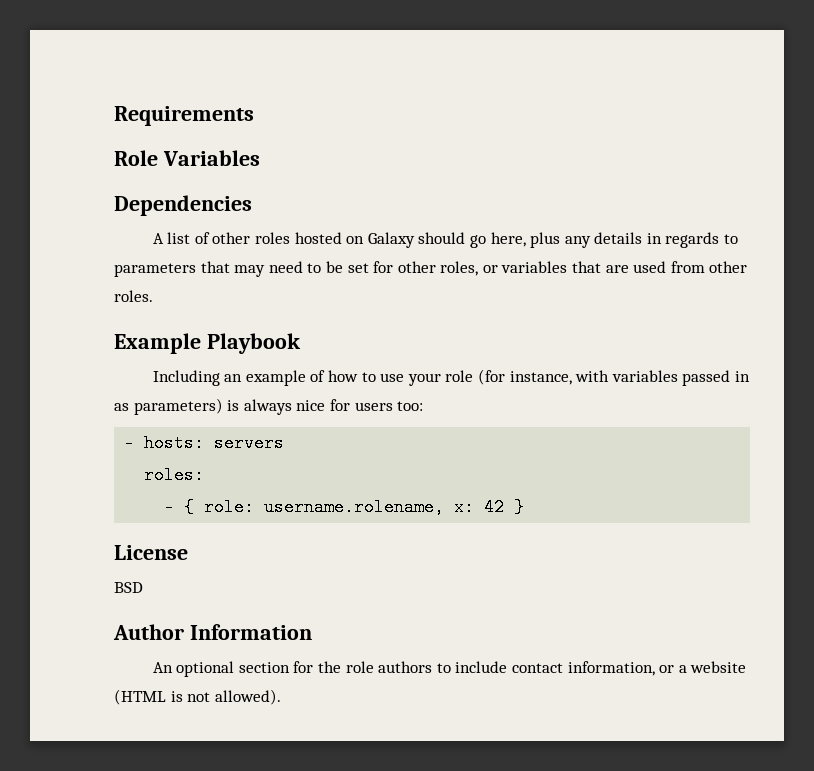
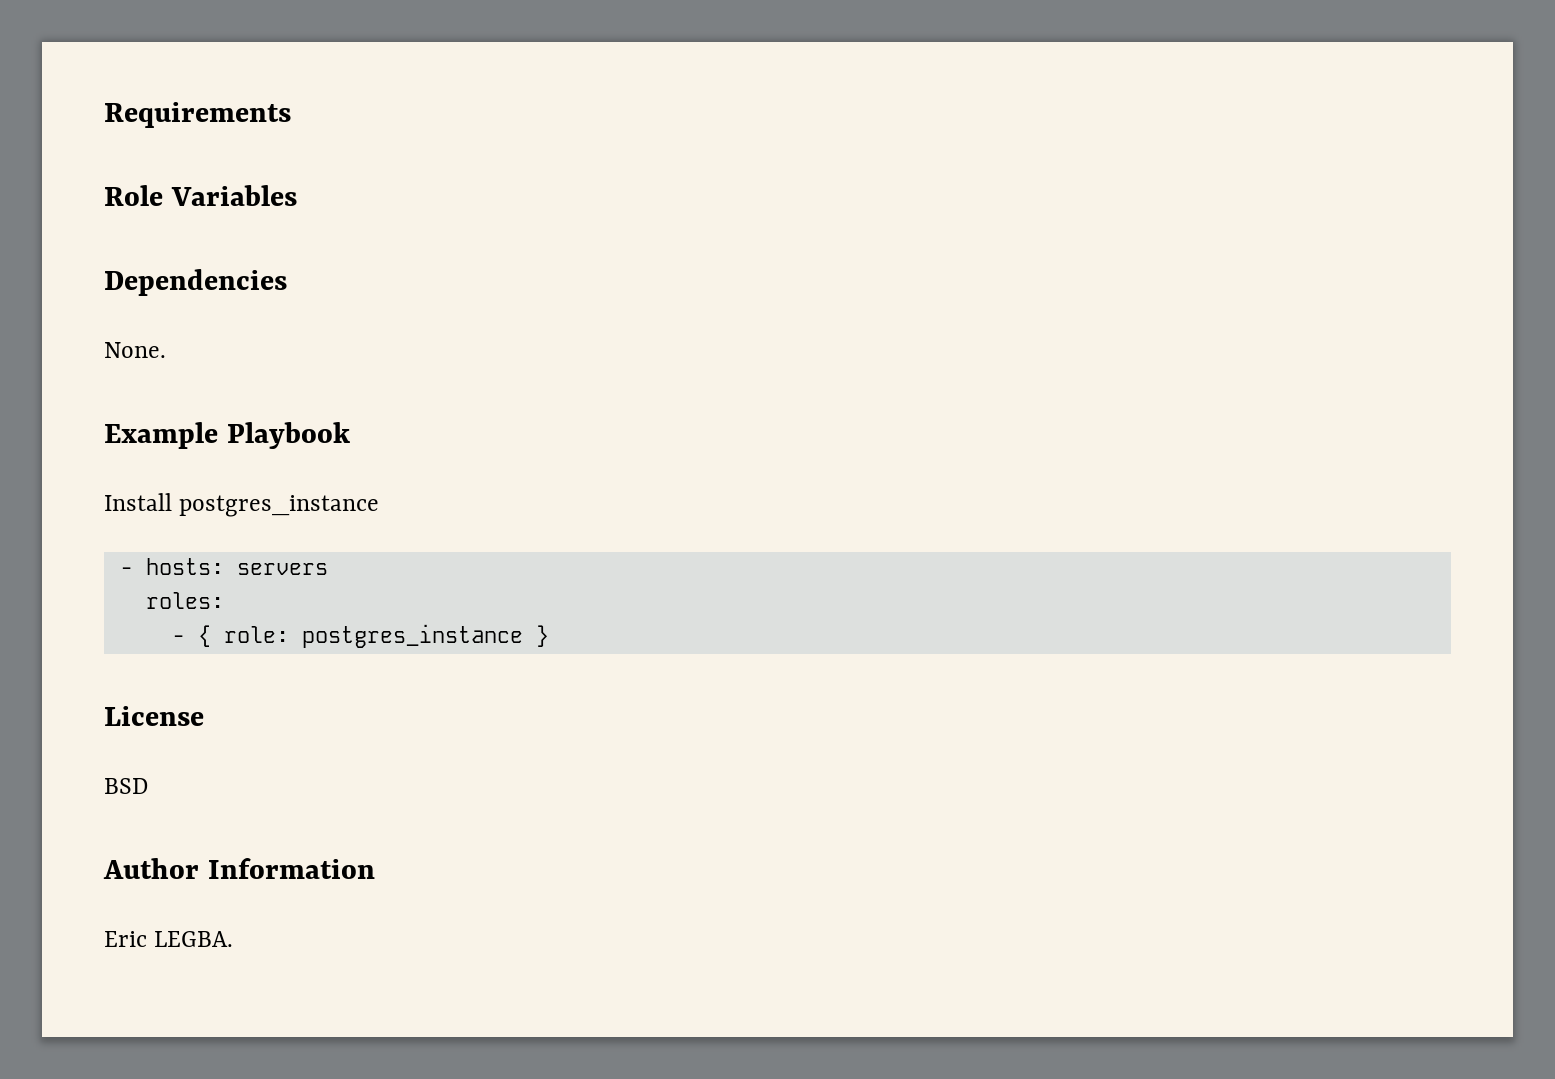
[152,232,739,248] [114,261,748,277] [114,290,153,302] [114,333,301,354] [152,369,750,386] [114,398,424,415] A list of other roles hosted on Galaxy should go here, plus any details in regards to parameters that may need to be set for other roles, or variables that are used from other roles. // Example Playbook // Including an example of how to use your role (for instance, with variables passed in as parameters) is always nice for users too: -> [104,342,166,358] [104,422,350,449] [104,493,380,517] None. // Example Playbook // Install postgres_instance
[264,498,505,516] username.rolename, x: 42 -> [301,624,523,648] postgres_instance
[152,661,747,677] [114,689,281,705] An optional section for the role authors to include contact information, or a website (HTML is not allowed). -> [104,931,234,947] Eric LEGBA.

